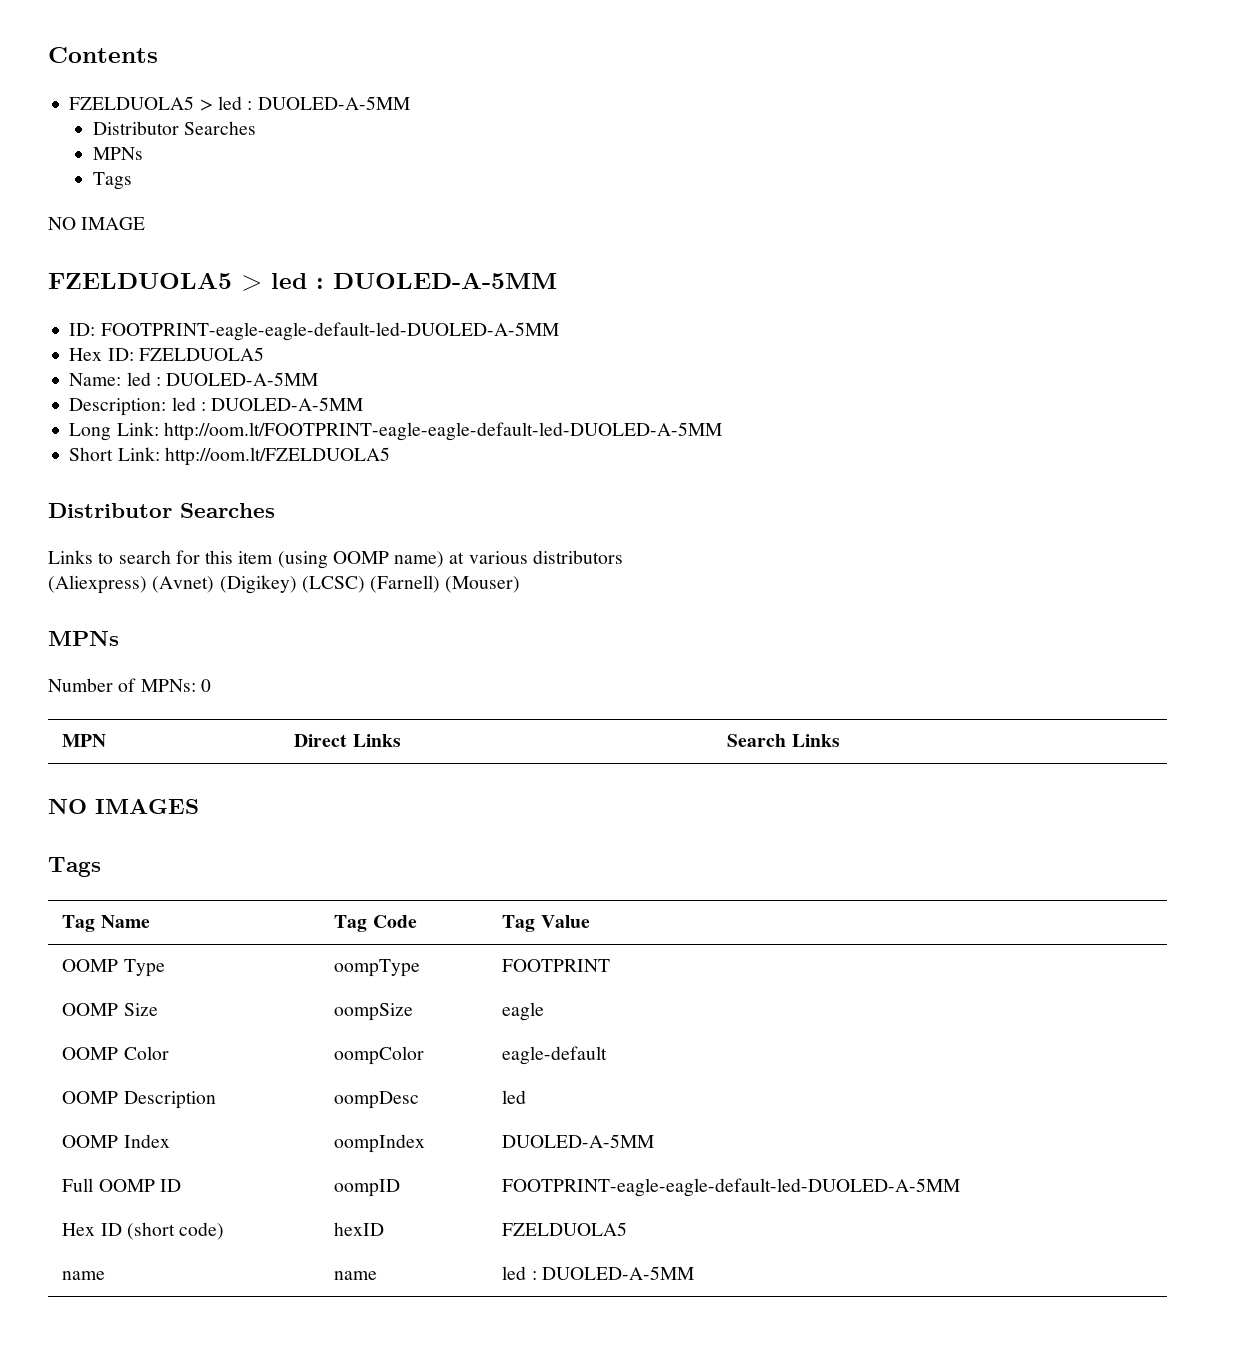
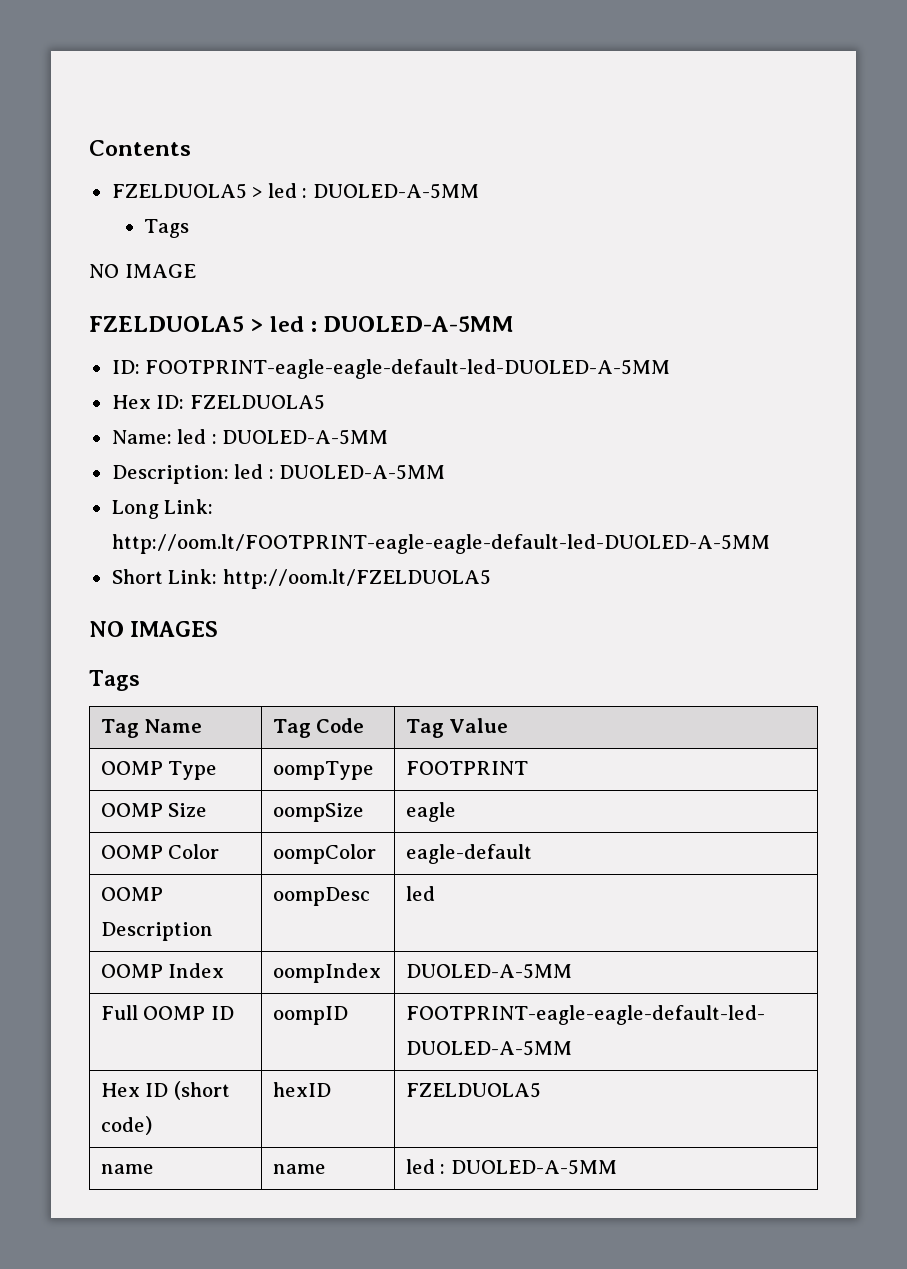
[92,121,256,135] [92,147,143,160] // Distributor Searches // MPNs -> (479, 191) none
[48,503,275,518] [48,550,623,569] [48,575,521,594] [48,631,119,646] [48,678,211,692] [62,734,107,747] [294,734,401,747] [727,734,840,747] // Distributor Searches // Links to search for this item (using OOMP name) at various distributors // (Aliexpress) (Avnet) (Digikey) (LCSC) (Farnell) (Mouser) // MPNs // Number of MPNs: 0 // MPN | Direct Links | Search Links -> (491, 579) none

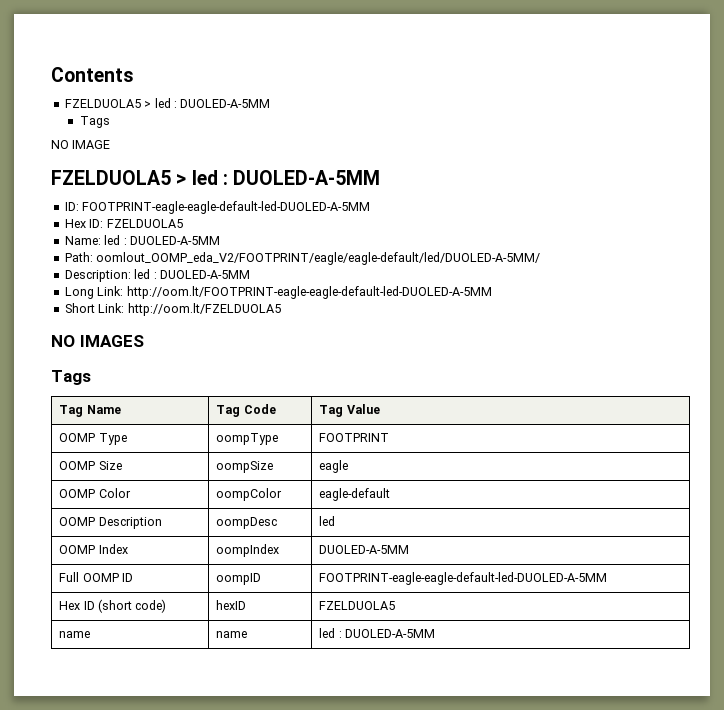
(389, 437) none -> [64,252,541,265] // Path: oomlout_OOMP_eda_V2/FOOTPRINT/eagle/eagle-default/led/DUOLED-A-5MM/

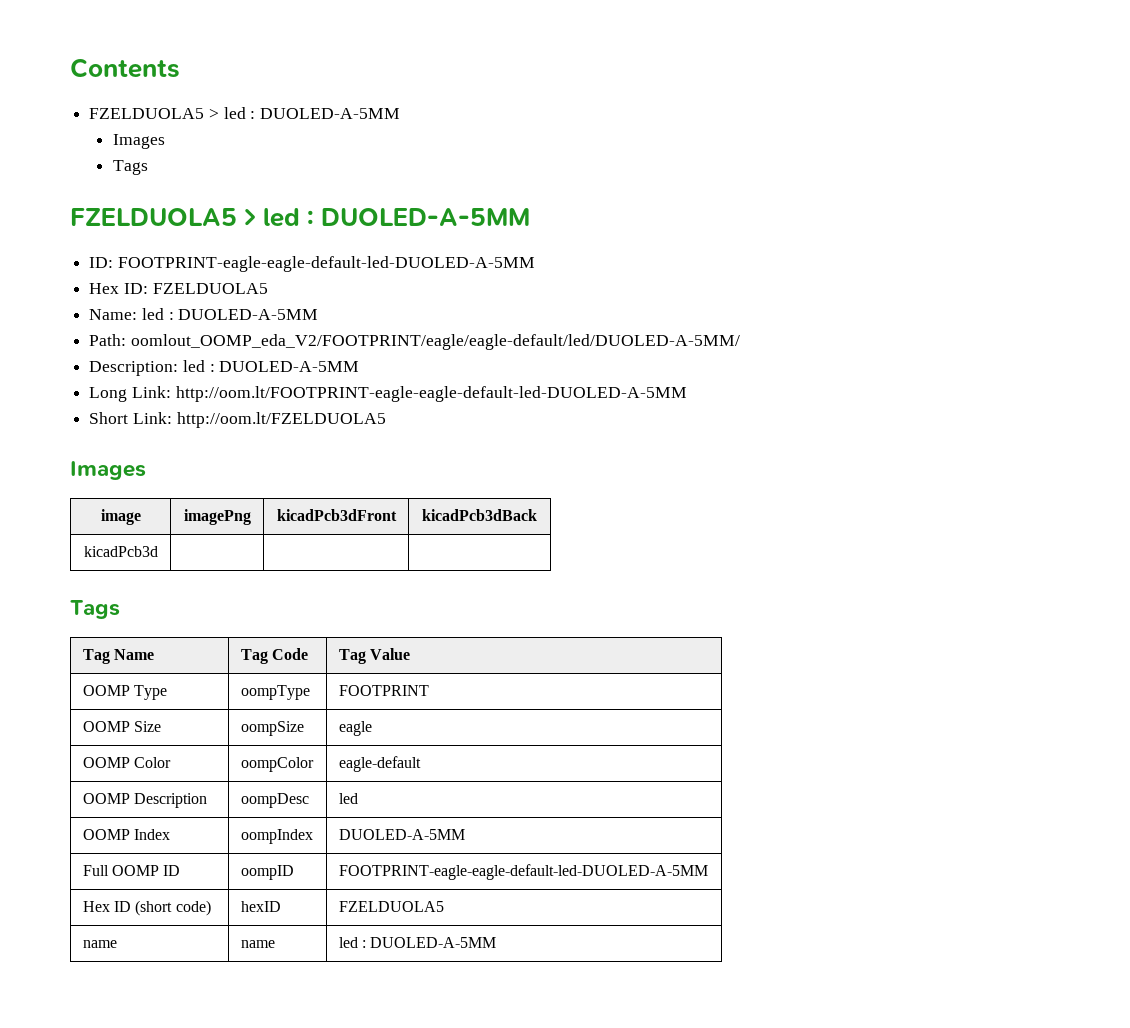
[79,116,110,128] [51,140,111,149] // Tags // NO IMAGE -> [112,134,165,149] [112,160,148,175] // Images // Tags
[51,335,144,347] NO IMAGES -> [70,461,146,480] [100,509,141,525] [183,509,251,525] [276,509,397,521] [422,509,537,521] [83,546,158,557] Images // image | imagePng | kicadPcb3dFront | kicadPcb3dBack // kicadPcb3d | | |

